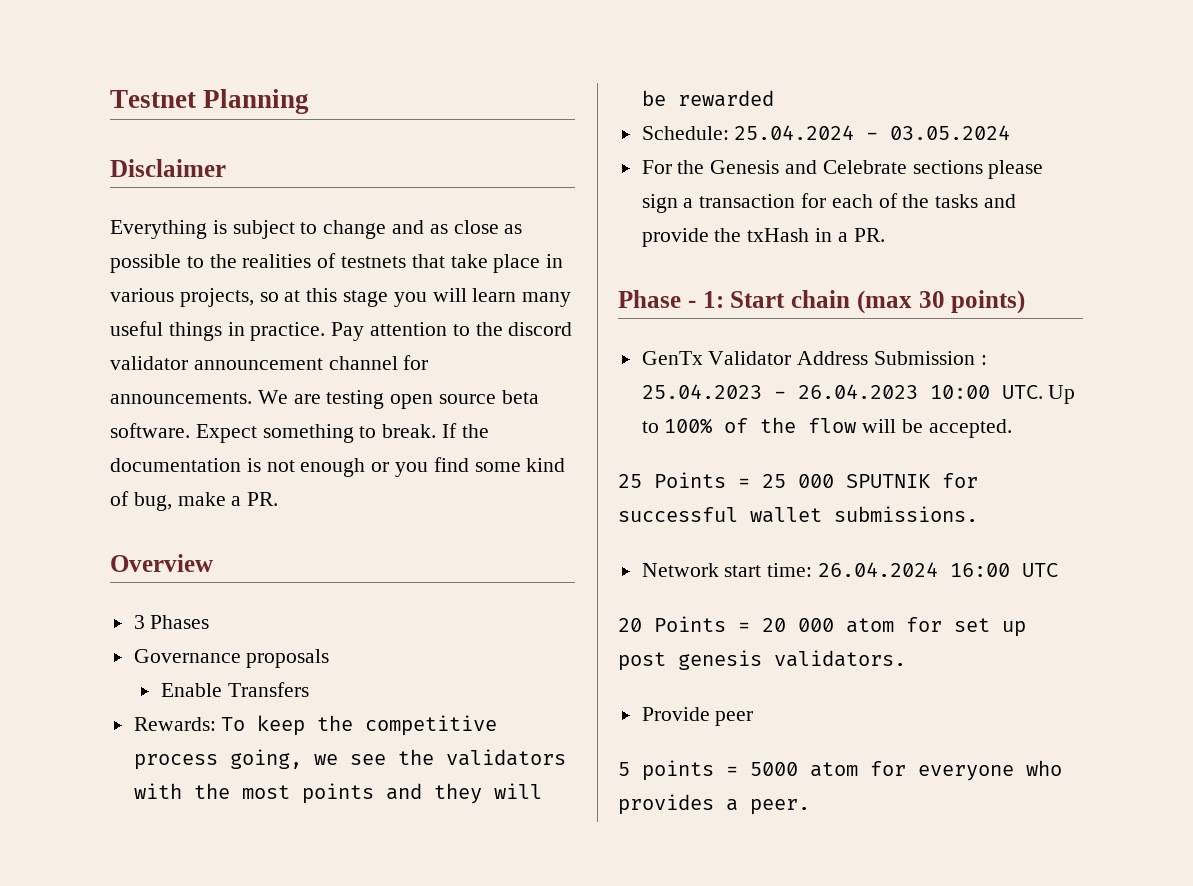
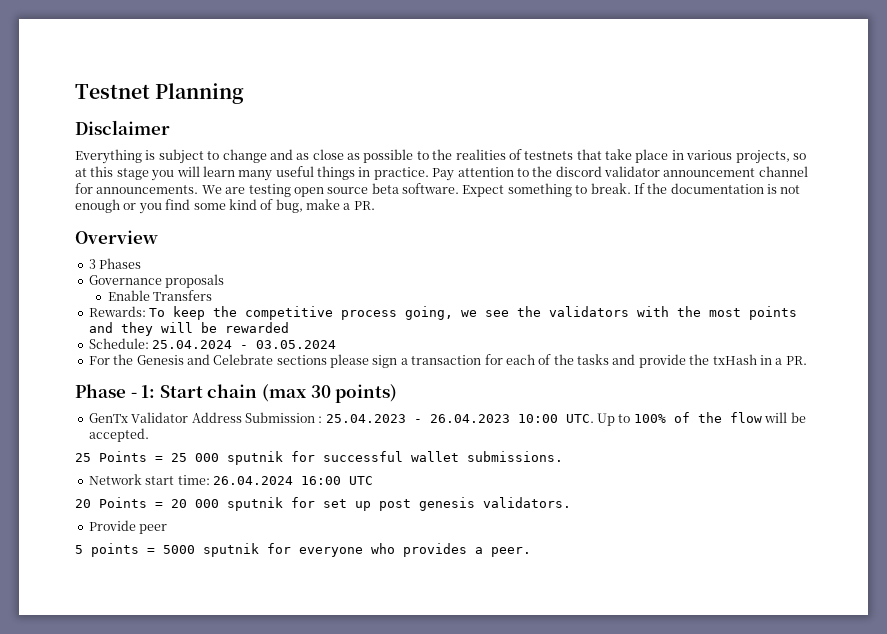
[846,474,931,488] SPUTNIK -> [227,451,283,465] sputnik
[846,618,894,633] atom -> [227,497,283,511] sputnik
[810,762,858,777] atom -> [203,543,259,557] sputnik

